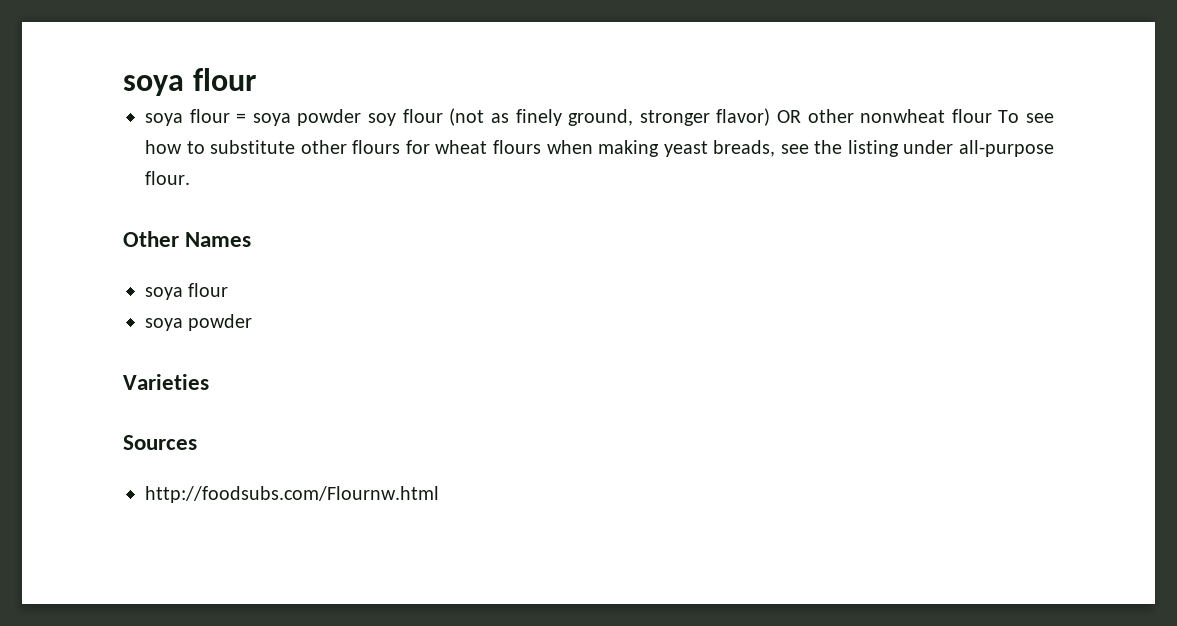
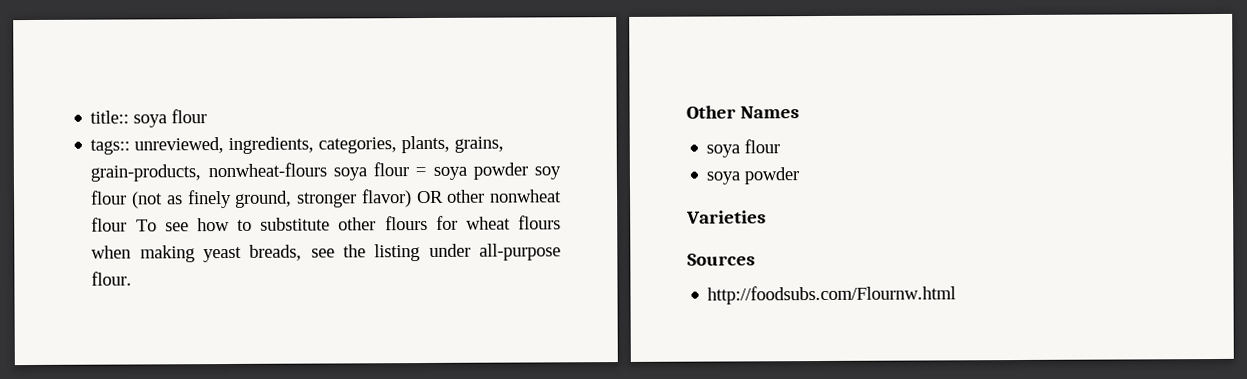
[123,68,256,96] soya flour // -> [90,109,208,128] [90,135,505,155] [90,162,327,182] title:: soya flour // tags:: unreviewed, ingredients, categories, plants, grains, grain-products, nonwheat-flours

